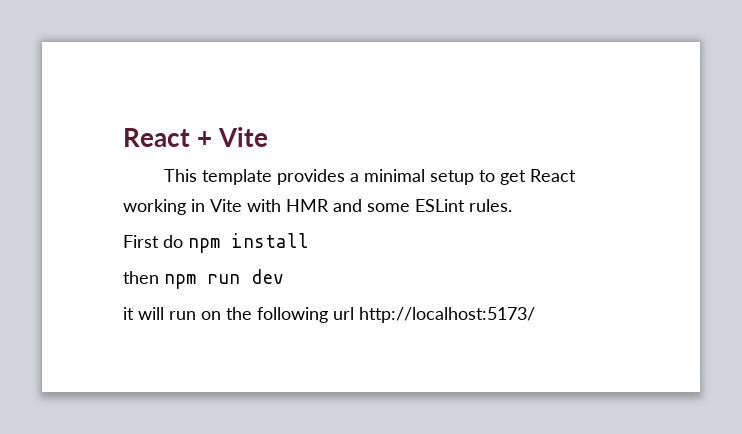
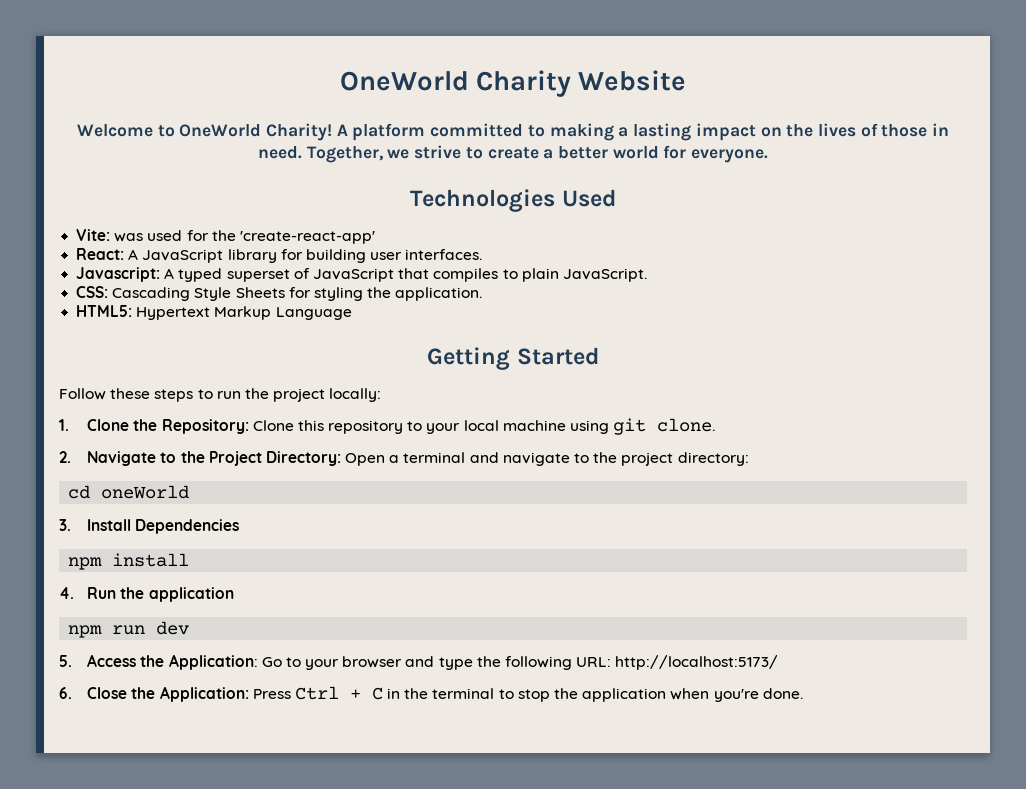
[123,127,268,147] [164,169,577,185] [123,199,512,215] [123,233,309,253] [123,269,284,289] [123,307,221,320] React + Vite // This template provides a minimal setup to get React working in Vite with HMR and some ESLint rules. // First do npm install // then npm run dev // it will run on -> [339,70,687,97] [76,123,950,141] [257,145,769,163] [410,189,616,212] [76,229,375,244] [76,248,483,263] [76,267,647,282] [76,286,483,301] [76,305,352,320] [427,347,599,370] [59,388,382,402] [59,418,716,435] [59,451,749,466] [68,485,190,499] [59,519,240,534] [68,553,190,570] [59,587,234,602] [68,621,190,638] [59,654,473,670] OneWorld Charity Website // Welcome to OneWorld Charity! A platform committed to making a lasting impact on the lives of those in need. Together, we strive to create a better world for everyone. // Technologies Used // Vite: was used for the 'create-react-app' // React: A JavaScript library for building user interfaces. // Javascript: A typed superset of JavaScript that compiles to plain JavaScript. // CSS: Cascading Style Sheets for styling the application. // HTML5: Hypertext Markup Language // Getting Started // Follow these steps to run the project locally: // 1. Clone the Repository: Clone this repository to your local machine using git clone. // 2. Navigate to the Project Directory: Open a terminal and navigate to the project directory: // cd oneWorld // 3. Install Dependencies // npm install // 4. Run the application // npm run dev // 5. Access the Application: Go to your browser and type
[333,307,354,320] url -> [576,657,612,667] URL:
(535, 315) none -> [59,686,803,702] // 6. Close the Application: Press Ctrl + C in the terminal to stop the application when you're done.

